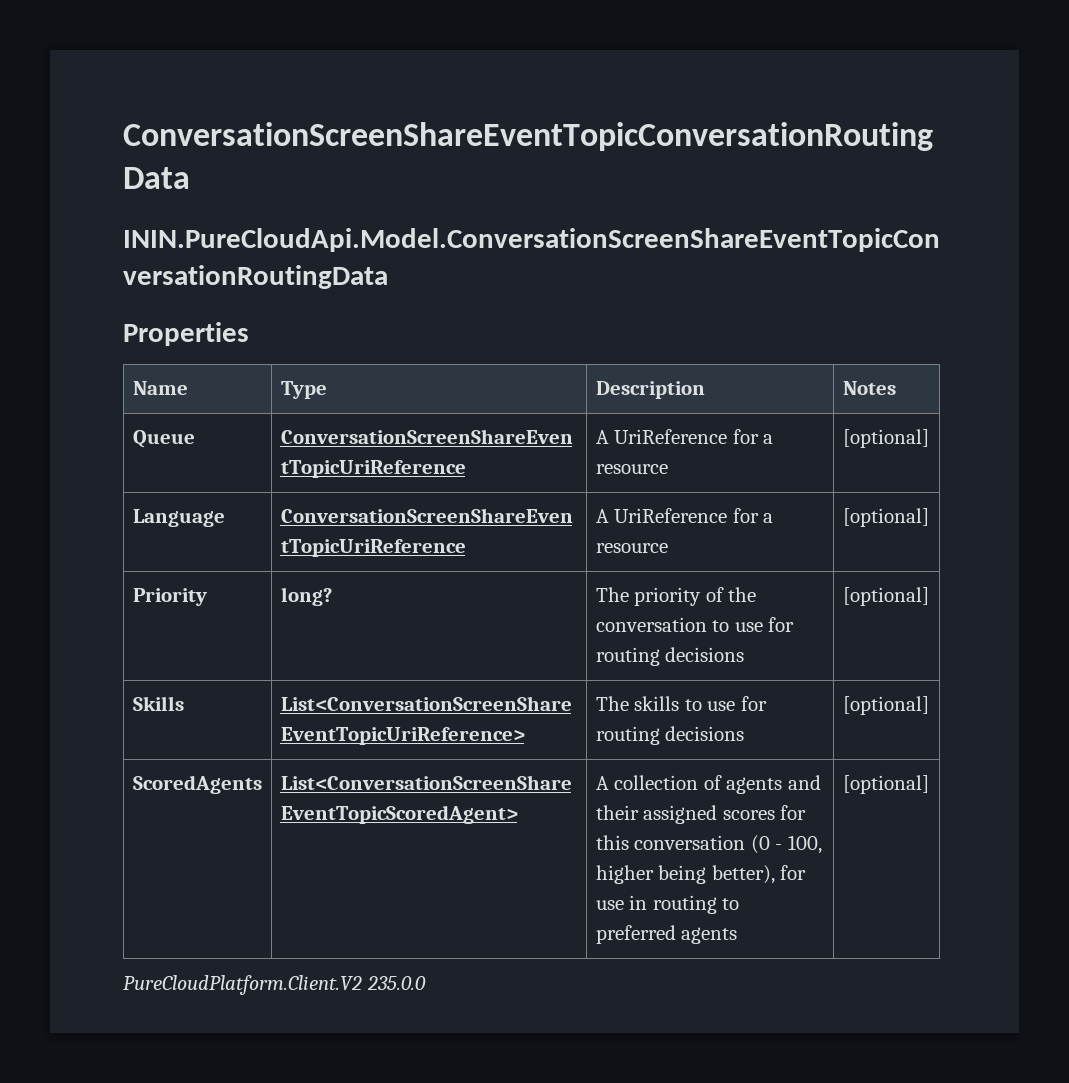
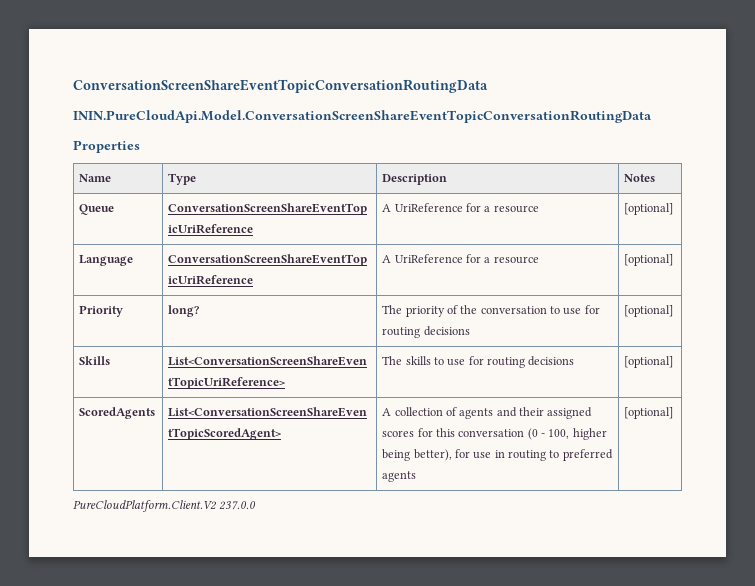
[366,976,426,990] 235.0.0 -> [219,501,257,510] 237.0.0

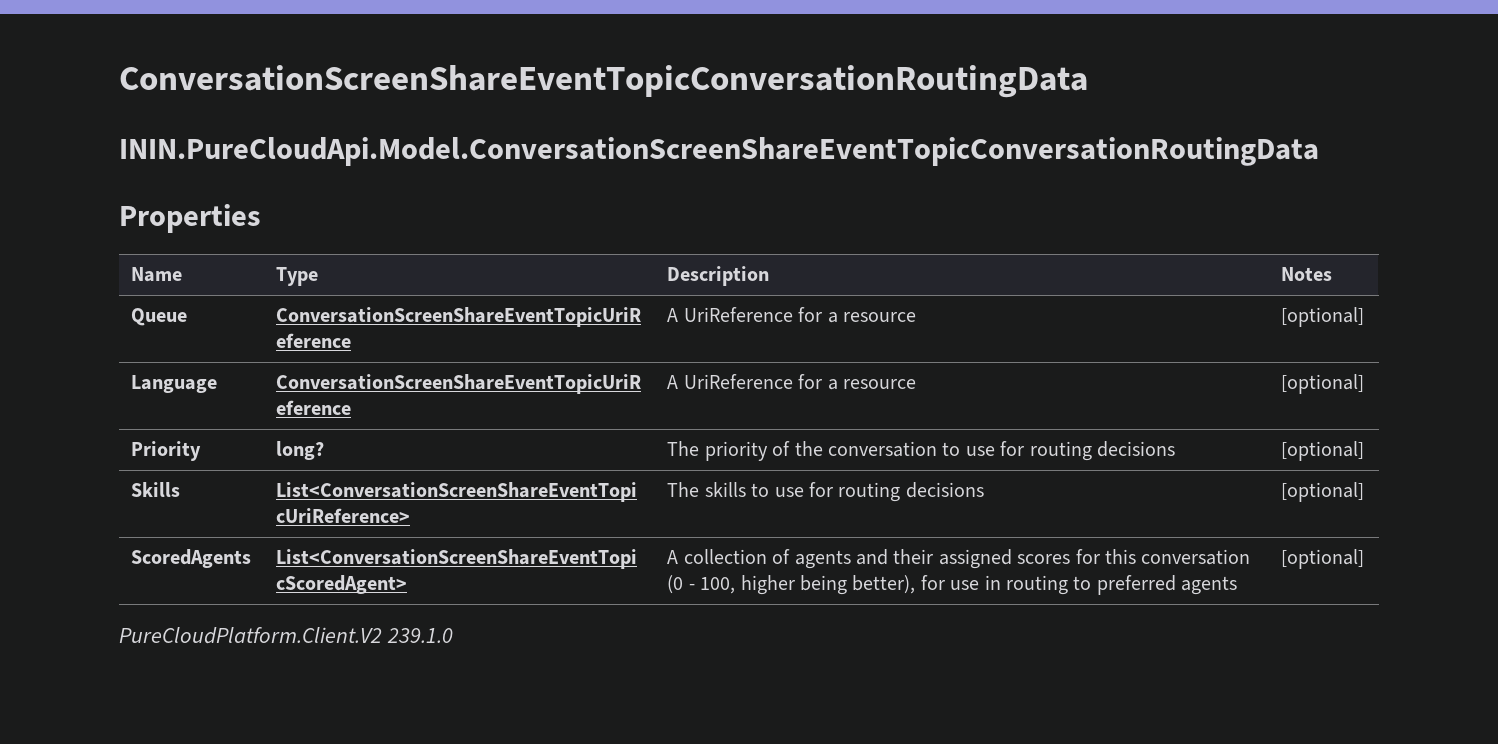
[219,501,257,510] 237.0.0 -> [387,628,454,643] 239.1.0

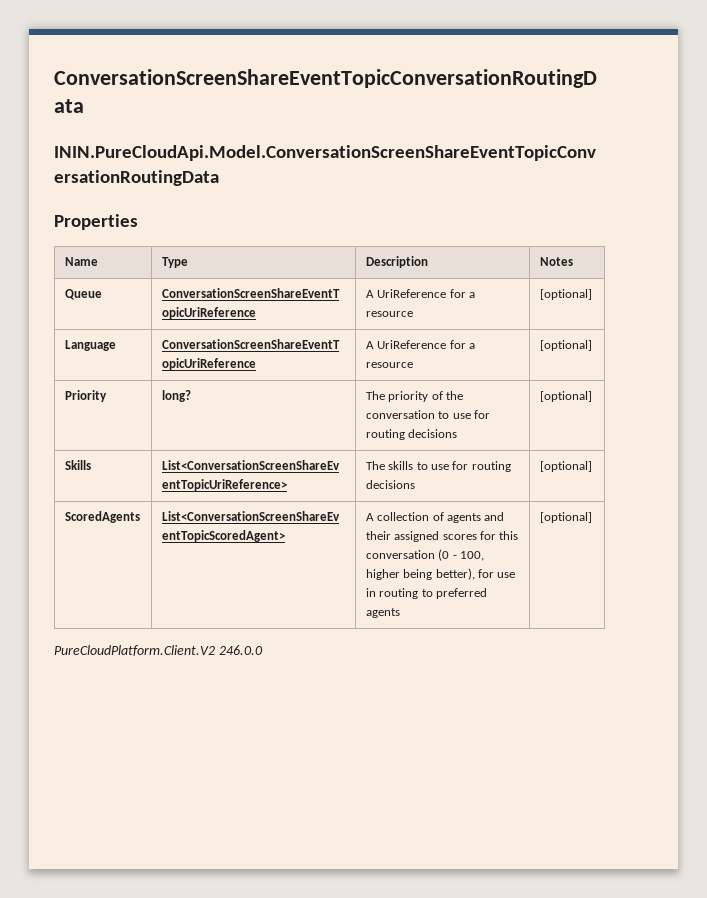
[387,628,454,643] 239.1.0 -> [218,645,263,655] 246.0.0

